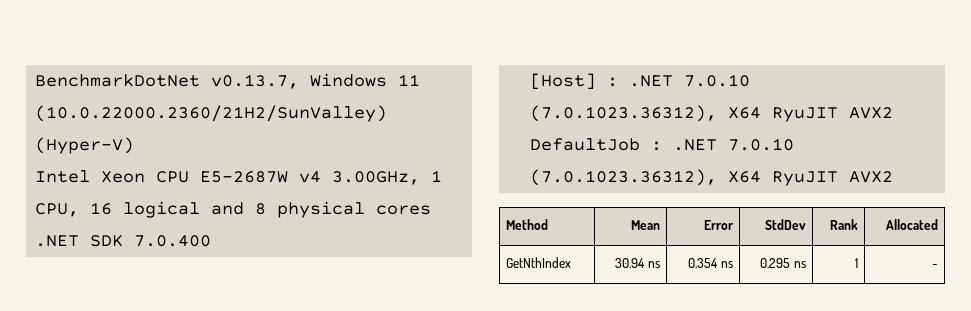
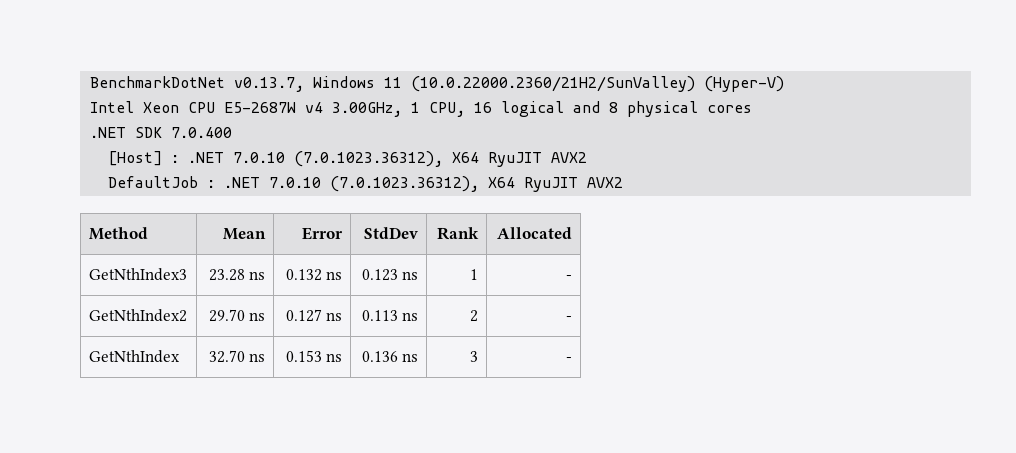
[506,257,572,268] [615,258,660,268] [688,258,733,268] [760,258,791,268] GetNthIndex | 30.94 ns | 0.354 ns | 0.295 -> [88,268,187,281] [208,269,266,281] [285,269,343,281] [361,269,398,281] GetNthIndex3 | 23.28 ns | 0.132 ns | 0.123
(938, 266) none -> [88,309,187,322] [208,309,266,322] [285,309,343,322] [361,310,419,321] [470,310,479,322] [566,316,573,321] [88,350,180,363] [208,350,266,363] [285,350,343,362] [361,351,419,362] [470,351,479,362] [566,357,573,362] // GetNthIndex2 | 29.70 ns | 0.127 ns | 0.113 ns | 2 | - // GetNthIndex | 32.70 ns | 0.153 ns | 0.136 ns | 3 | -

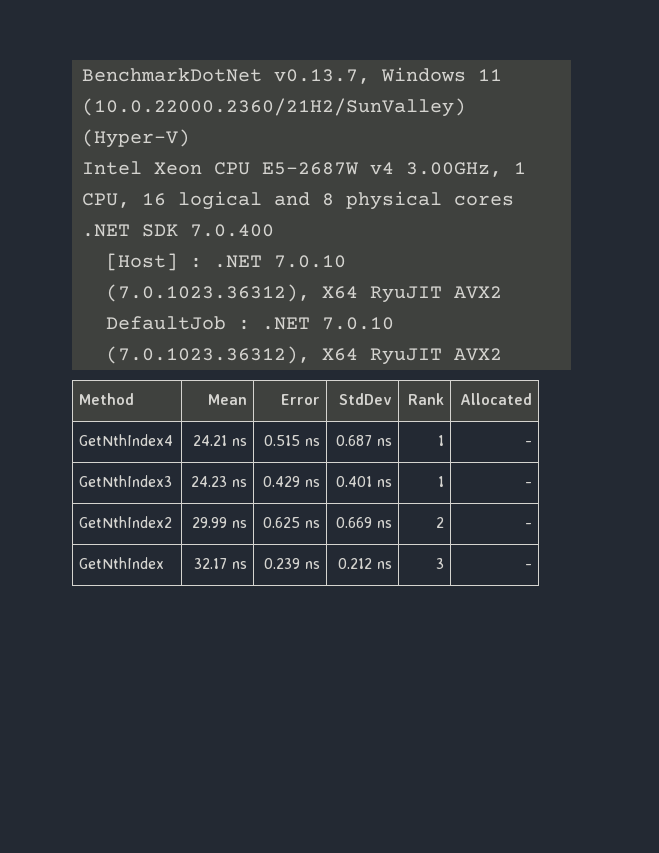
(573, 233) none -> [79,434,174,446] [193,435,247,446] [264,435,320,446] [336,435,392,446] [437,435,444,446] [524,441,532,446] // GetNthIndex4 | 24.21 ns | 0.515 ns | 0.687 ns | 1 | -
[208,269,266,281] [285,269,343,281] [361,269,398,281] 23.28 ns | 0.132 ns | 0.123 -> [191,476,247,487] [263,476,320,487] [336,476,373,487] 24.23 ns | 0.429 ns | 0.401
[208,309,266,322] [285,309,343,322] [361,310,398,321] 29.70 ns | 0.127 ns | 0.113 -> [192,517,247,528] [263,517,320,528] [336,517,373,528] 29.99 ns | 0.625 ns | 0.669
[208,350,266,363] [285,350,343,362] [361,351,398,362] 32.70 ns | 0.153 ns | 0.136 -> [194,558,247,569] [264,558,320,569] [338,558,373,569] 32.17 ns | 0.239 ns | 0.212

